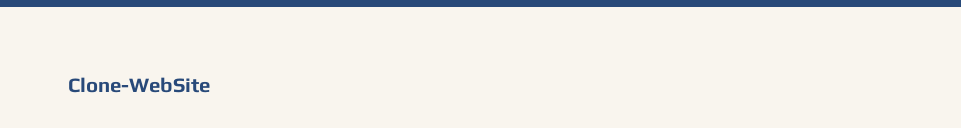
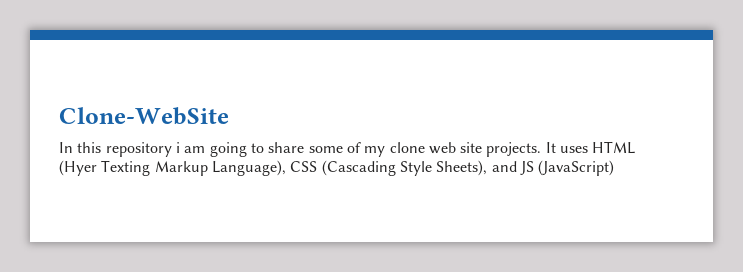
(210, 85) none -> [59,141,636,157] [59,160,615,176] // In this repository i am going to share some of my clone web site projects. It uses HTML (Hyer Texting Markup Language), CSS (Cascading Style Sheets), and JS (JavaScript)

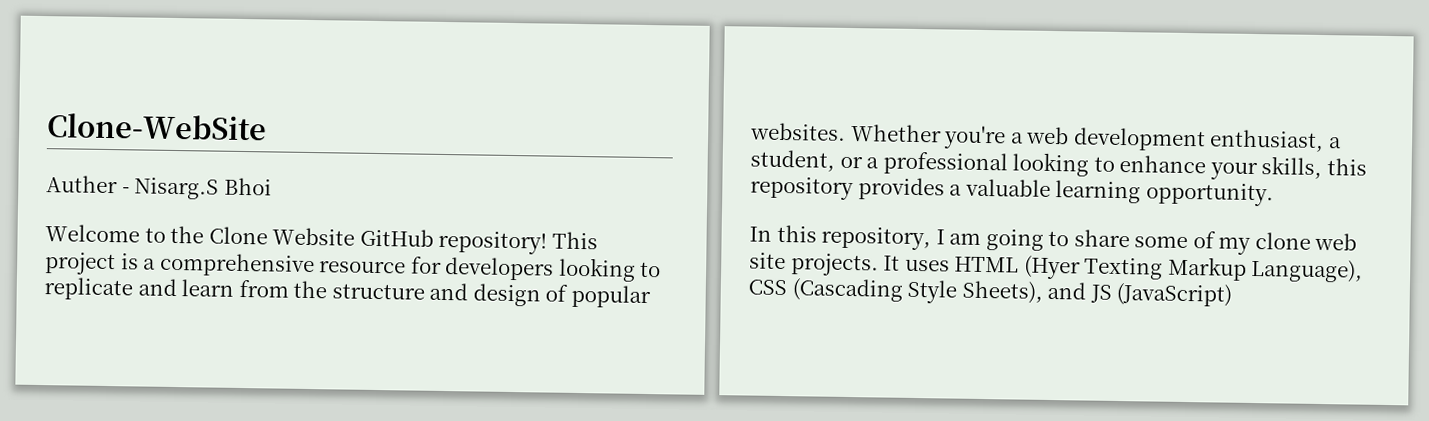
(229, 116) none -> [46,175,272,200] [45,224,598,255] [44,252,662,282] [44,277,651,309] [750,122,1342,153] [750,149,1367,181] [750,176,1274,207] // Auther - Nisarg.S Bhoi // Welcome to the Clone Website GitHub repository! This project is a comprehensive resource for developers looking to replicate and learn from the structure and design of popular websites. Whether you're a web development enthusiast, a student, or a professional looking to enhance your skills, this repository provides a valuable learning opportunity.
[105,142,180,157] repository i -> [821,226,945,251] repository, I

